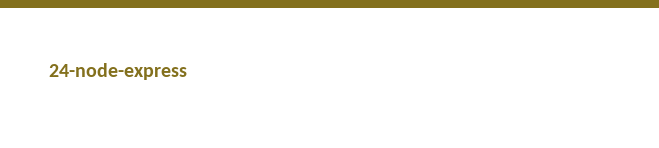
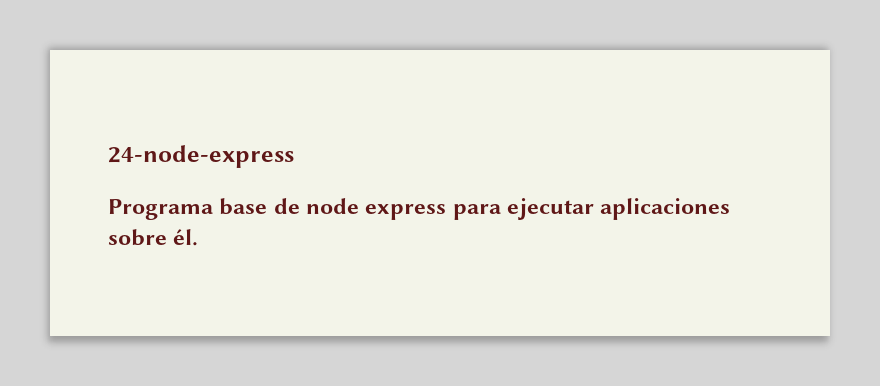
(187, 71) none -> [108,198,731,220] [108,229,199,246] // Programa base de node express para ejecutar aplicaciones sobre él.

